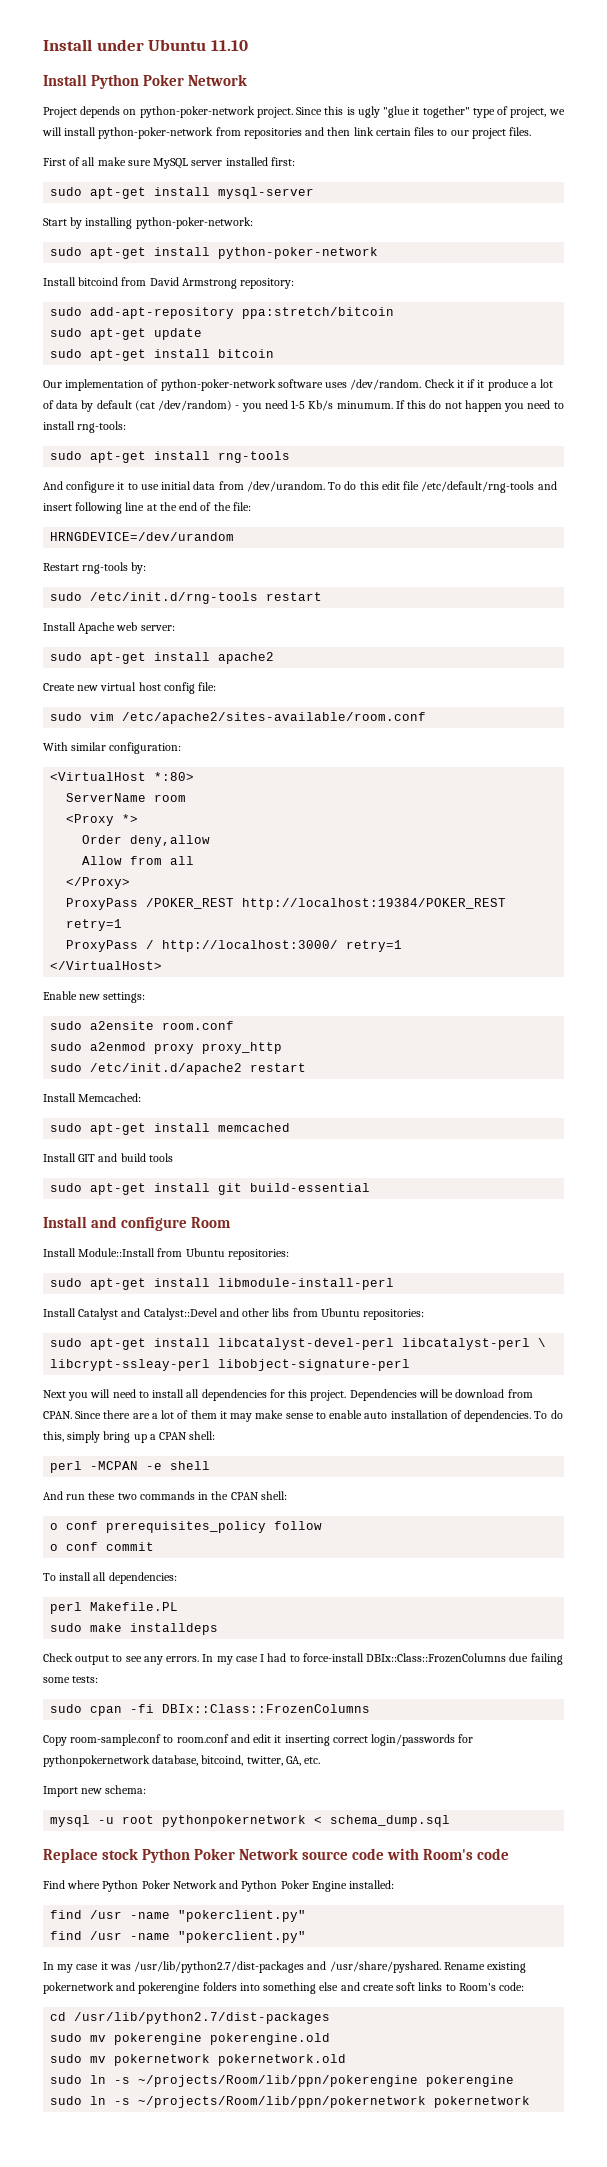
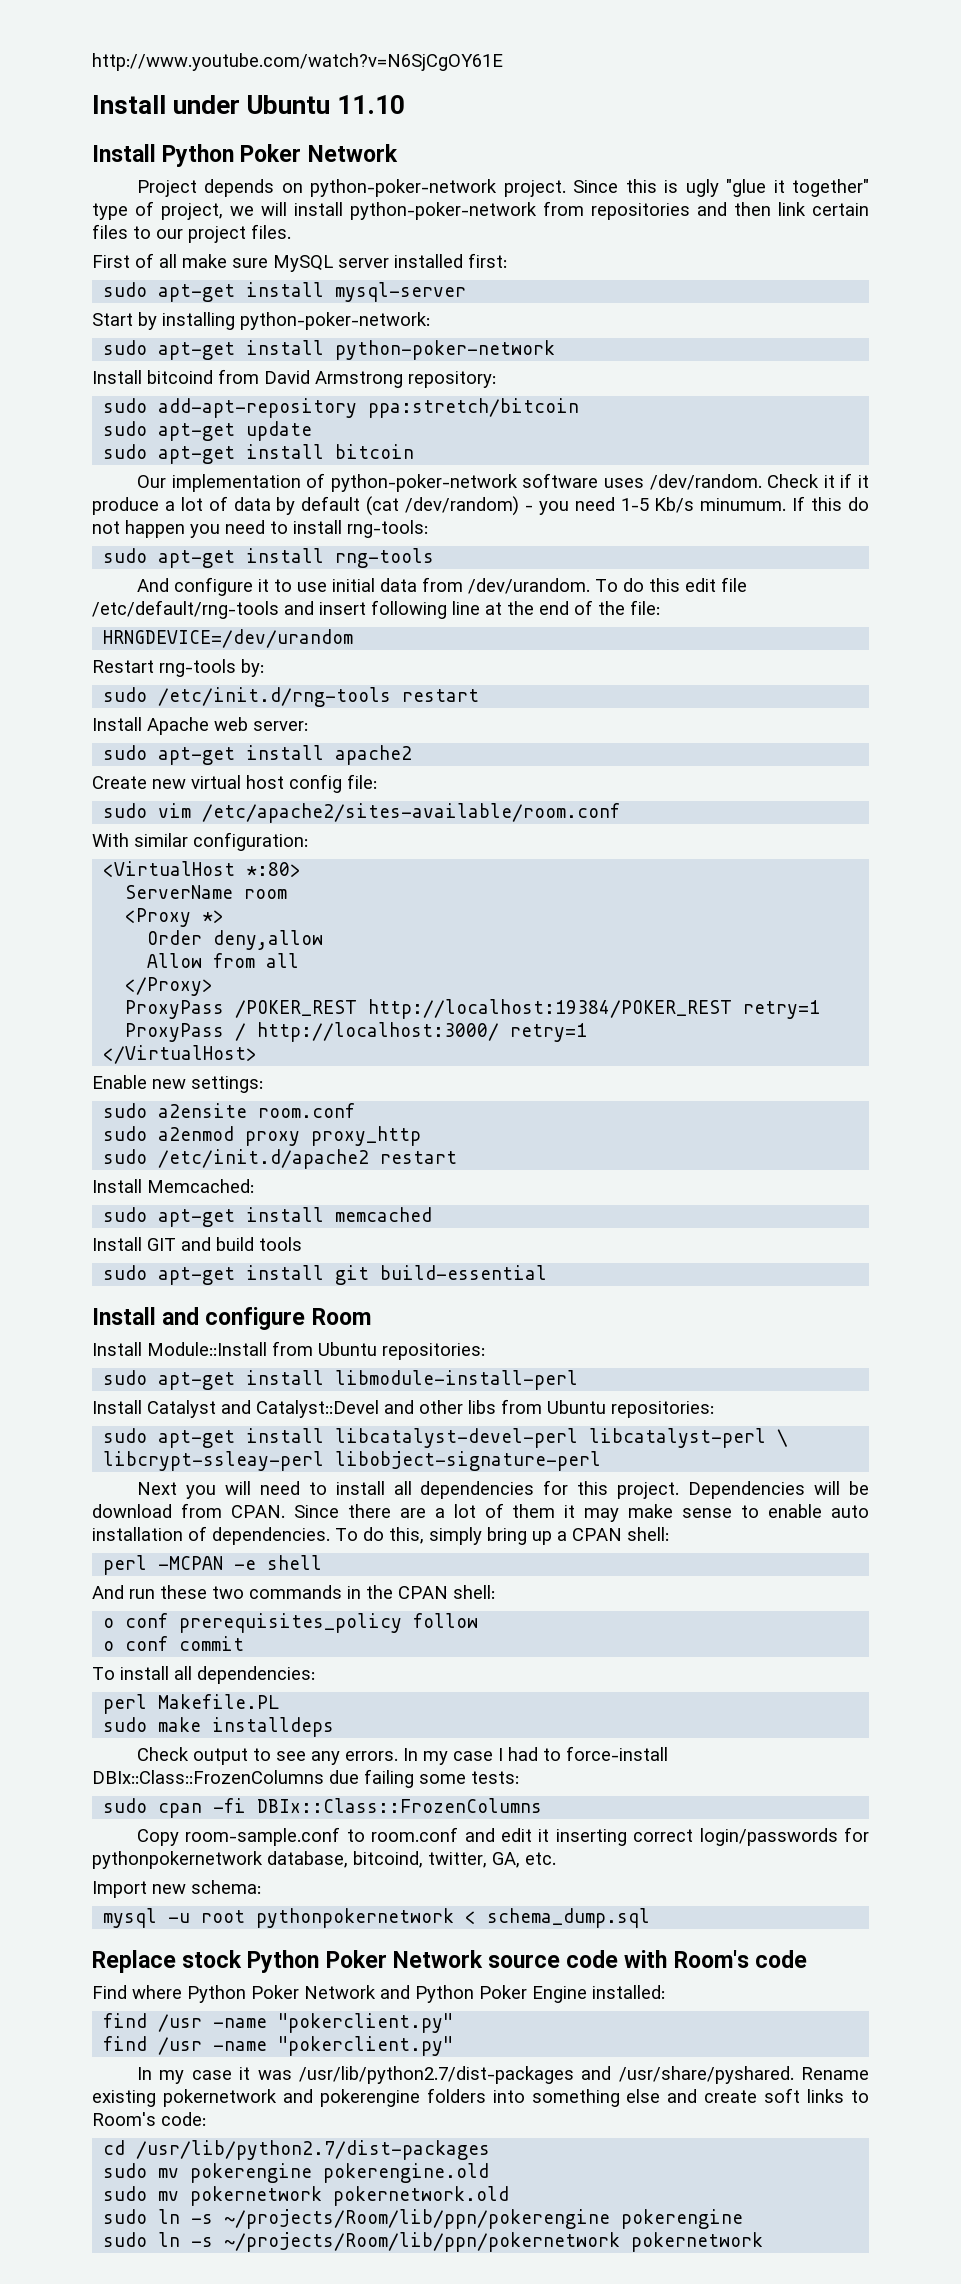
(43, 45) none -> [92,53,503,71] http://www.youtube.com/watch?v=N6SjCgOY61E //

